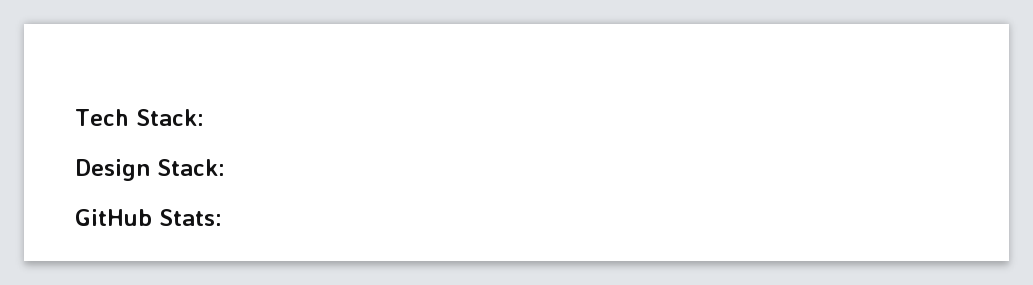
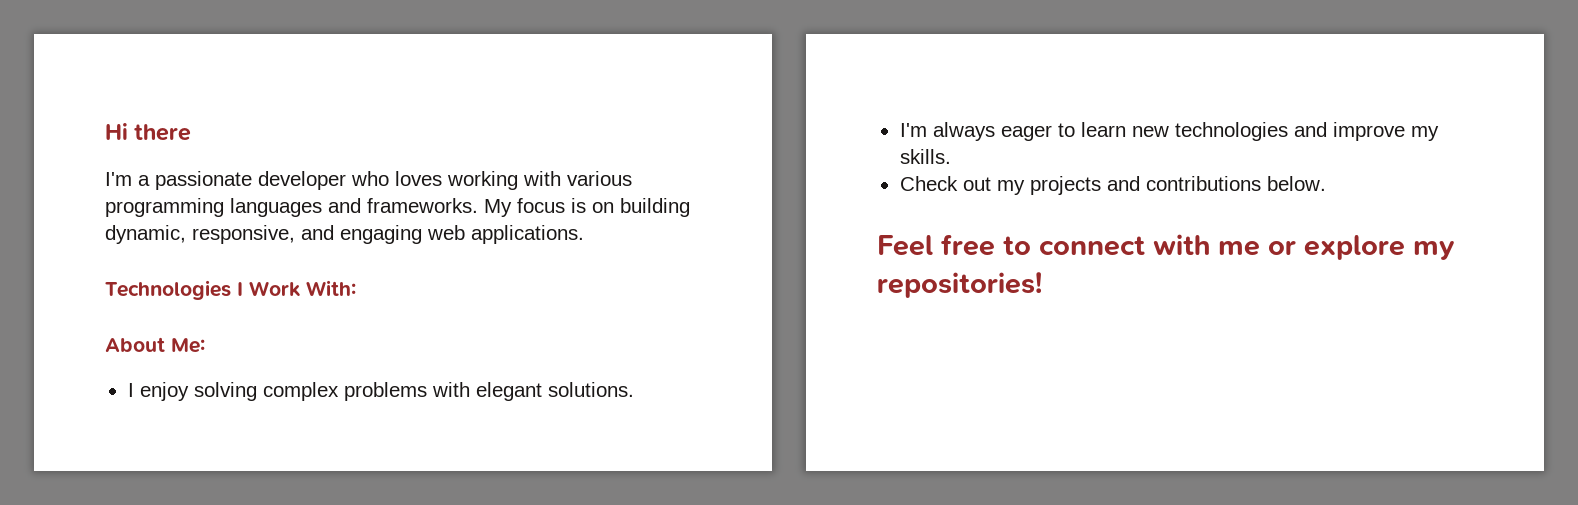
[75,109,204,126] [75,159,225,181] [75,209,222,226] Tech Stack: // Design Stack: // GitHub Stats: -> [105,123,192,141] [105,171,632,190] [105,198,690,217] [105,225,584,244] [105,280,356,300] [105,337,205,353] [127,382,634,401] [899,122,1439,141] [899,149,951,164] [899,176,1326,195] [877,234,1455,260] [877,272,1042,298] Hi there // I'm a passionate developer who loves working with various programming languages and frameworks. My focus is on building dynamic, responsive, and engaging web applications. // Technologies I Work With: // About Me: // I enjoy solving complex problems with elegant solutions. // I'm always eager to learn new technologies and improve my skills. // Check out my projects and contributions below. // Feel free to connect with me or explore my repositories!

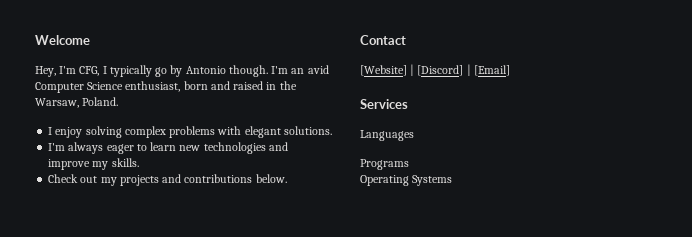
[105,123,192,141] [105,171,632,190] [105,198,690,217] [105,225,584,244] [105,280,356,300] [105,337,205,353] Hi there // I'm a passionate developer who loves working with various programming languages and frameworks. My focus is on building dynamic, responsive, and engaging web applications. // Technologies I Work With: // About Me: -> [35,35,90,45] [35,65,329,77] [35,81,297,93] [35,97,119,108] Welcome // Hey, I'm CFG, I typically go by Antonio though. I'm an avid Computer Science enthusiast, born and raised in the Warsaw, Poland.
[877,234,1455,260] [877,272,1042,298] Feel free to connect with me or explore my repositories! -> [360,35,406,45] [360,64,510,76] [360,99,408,109] [360,130,414,141] [360,159,409,170] [360,175,453,186] Contact // [Website] | [Discord] | [Email] // Services // Languages // Programs // Operating Systems

